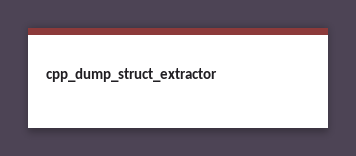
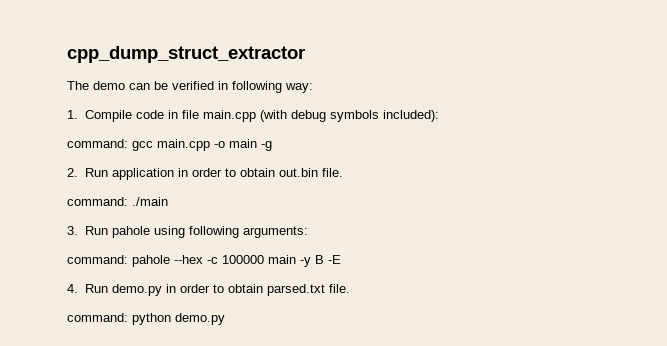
(217, 75) none -> [67,81,313,93] [67,110,439,122] [67,139,272,151] [67,168,343,180] [67,197,168,206] [67,226,308,238] [67,255,341,267] [67,284,350,296] [67,313,225,325] // The demo can be verified in following way: // 1. Compile code in file main.cpp (with debug symbols included): // command: gcc main.cpp -o main -g // 2. Run application in order to obtain out.bin file. // command: ./main // 3. Run pahole using following arguments: // command: pahole --hex -c 100000 main -y B -E // 4. Run demo.py in order to obtain parsed.txt file. // command: python demo.py

